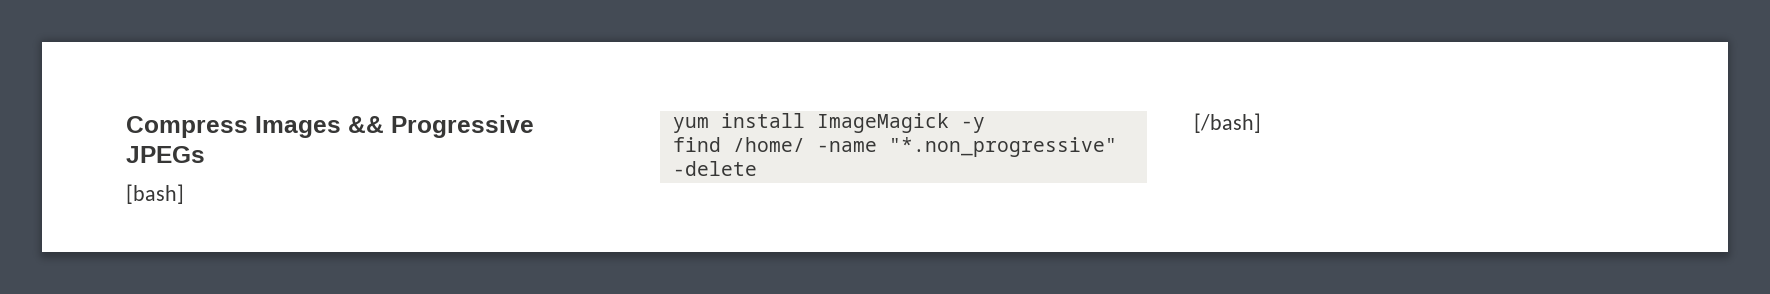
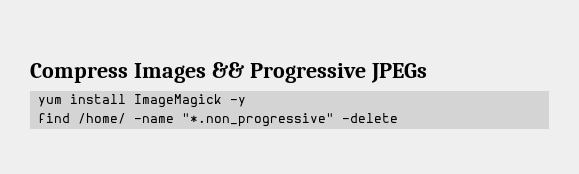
[126,184,184,204] // [bash] -> (427, 73) none
[1194,113,1261,133] // [/bash] -> (399, 118) none

